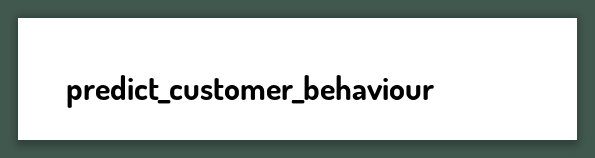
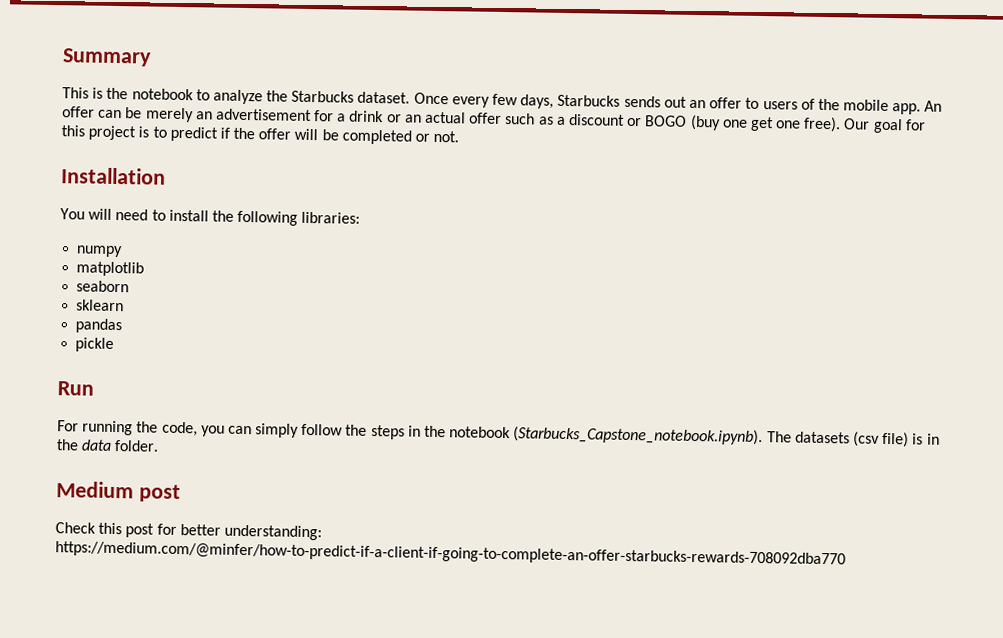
[66,75,434,108] predict_customer_behaviour -> [62,48,152,67] [62,87,943,115] [62,106,926,134] [61,125,460,145] [61,167,166,185] [60,208,361,226] [76,245,124,258] [76,261,145,277] [76,280,130,293] [76,299,125,312] [75,318,123,334] [75,337,115,352] [57,381,94,396] [57,420,940,448] [56,439,160,452] [56,481,181,503] [55,522,322,541] [55,541,846,568] Summary // This is the notebook to analyze the Starbucks dataset. Once every few days, Starbucks sends out an offer to users of the mobile app. An offer can be merely an advertisement for a drink or an actual offer such as a discount or BOGO (buy one get one free). Our goal for this project is to predict if the offer will be completed or not. // Installation // You will need to install the following libraries: // numpy // matplotlib // seaborn // sklearn // pandas // pickle // Run // For running the code, you can simply follow the steps in the notebook (Starbucks_Capstone_notebook.ipynb). The datasets (csv file) is in the data folder. // Medium post // Check this post for better understanding: https://medium.com/@minfer/how-to-predict-if-a-client-if-going-to-complete-an-offer-starbucks-rewards-708092dba770

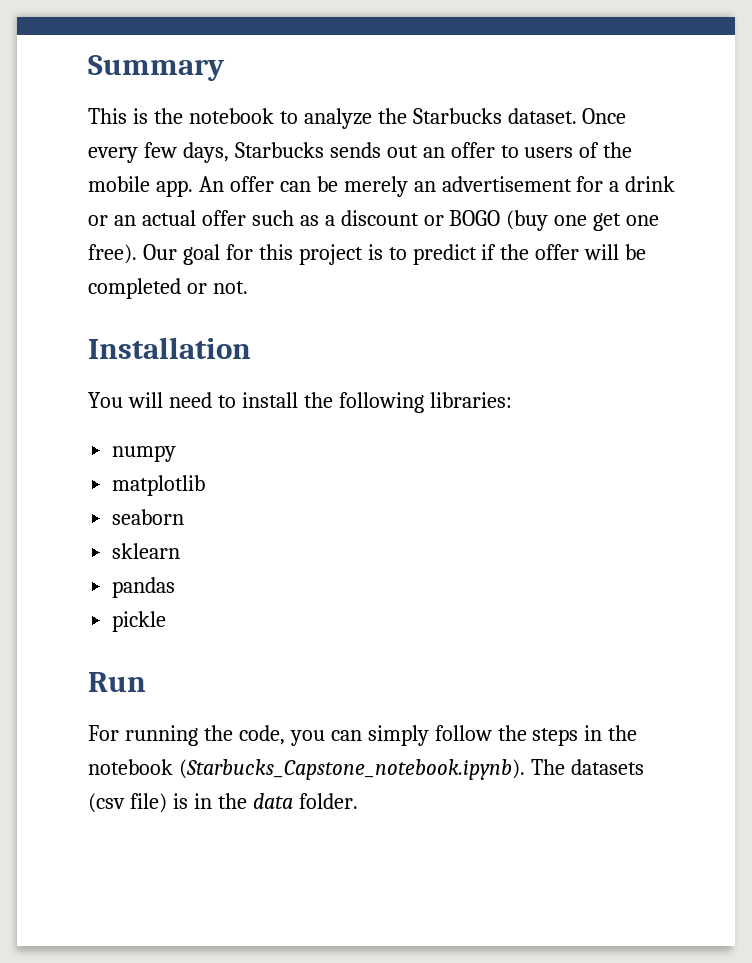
[56,481,181,503] [55,522,322,541] [55,541,846,568] // Medium post // Check this post for better understanding: https://medium.com/@minfer/how-to-predict-if-a-client-if-going-to-complete-an-offer-starbucks-rewards-708092dba770 -> (358, 801) none

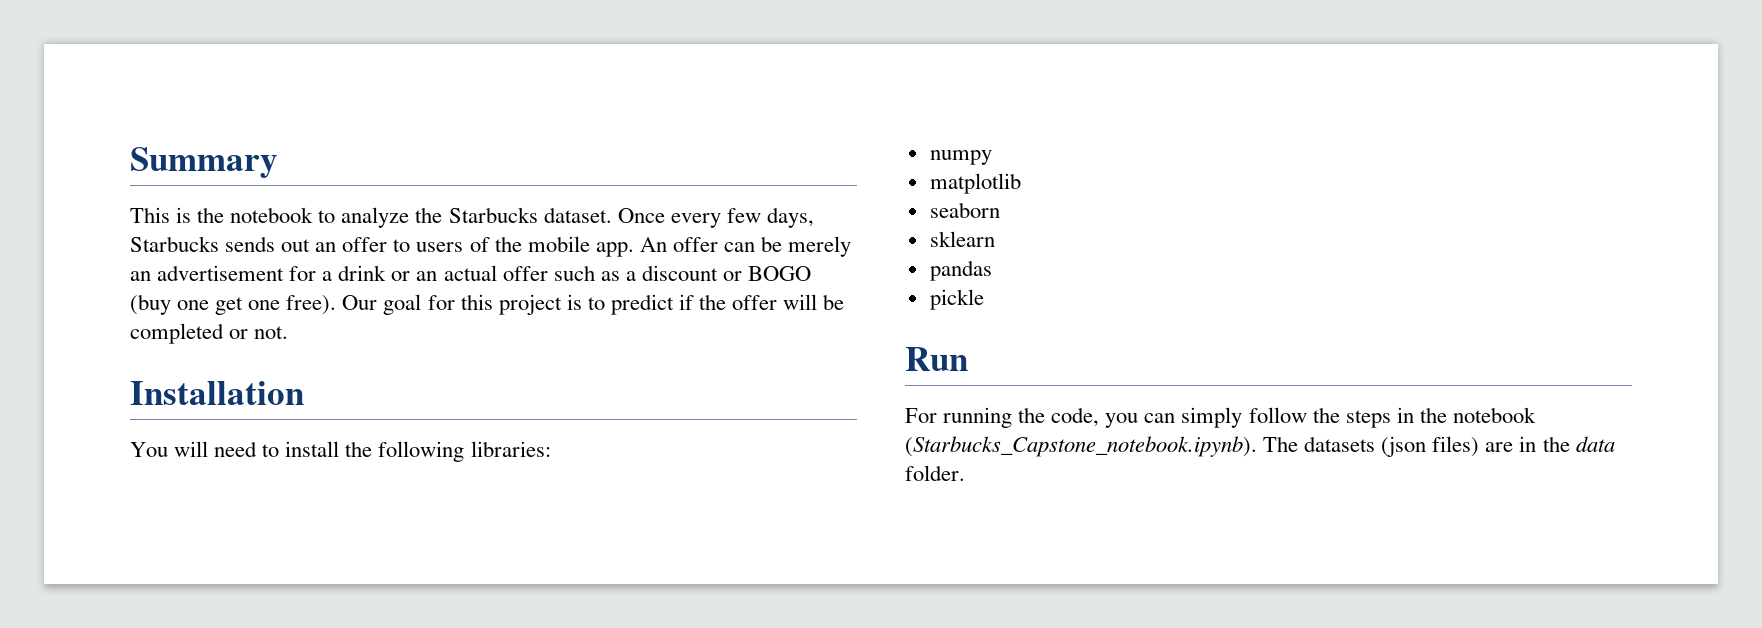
[88,793,188,813] (csv file) is -> [1381,436,1514,457] (json files) are

